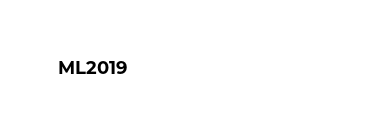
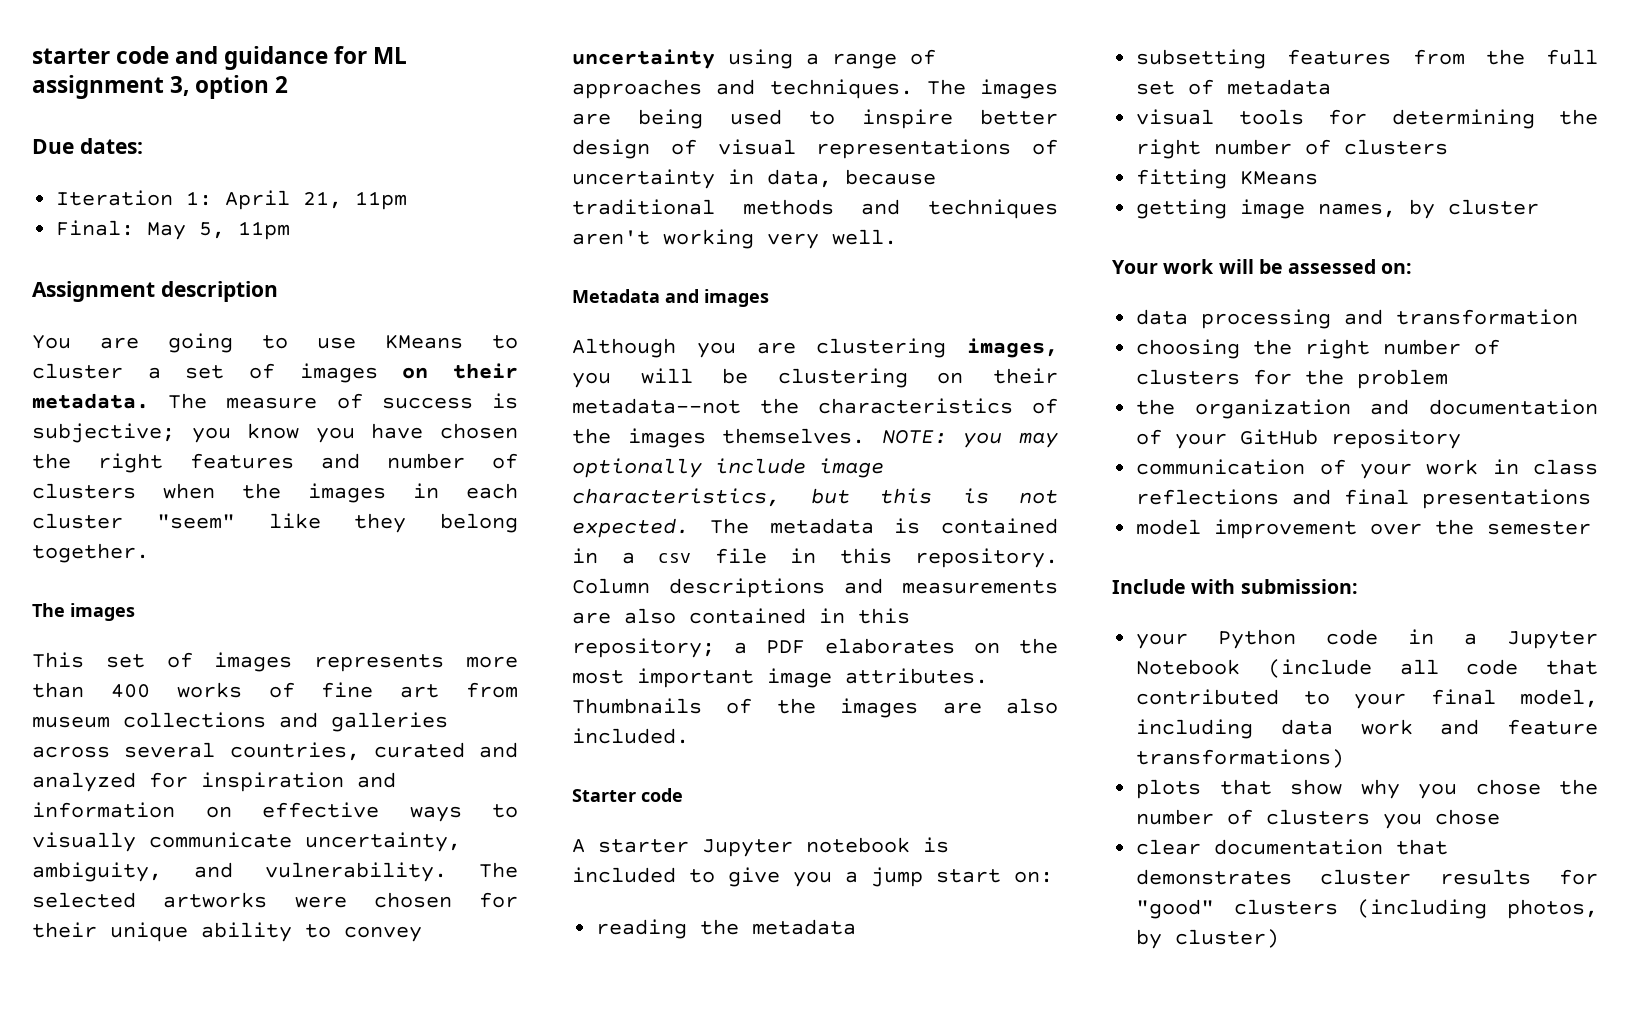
[58,61,127,74] ML2019 -> [32,46,408,70] [32,75,289,99] [32,138,143,154] [56,190,408,210] [56,220,291,240] [32,281,278,302] [32,333,518,353] [32,363,518,383] [32,393,518,409] [32,423,518,443] [32,453,518,473] [32,483,518,503] [32,513,518,533] [32,543,149,563] [32,603,135,621] [32,652,518,672] [32,682,518,698] [32,712,448,732] [32,742,518,761] [32,772,396,792] [32,802,518,822] [32,832,461,852] [32,862,518,882] [32,892,518,908] [32,922,422,942] [572,49,936,69] [572,79,1058,99] [572,109,1058,129] [572,139,1058,159] [572,169,936,189] [572,199,1058,219] [572,229,897,249] [572,289,769,307] [572,338,1058,358] [572,368,1058,388] [572,398,1058,414] [572,428,1058,448] [572,458,884,478] [572,488,1058,507] [572,518,1058,538] [572,548,1058,568] [572,578,1058,598] [572,608,910,624] [572,638,1058,658] [572,668,988,688] [572,698,1058,718] [572,728,689,744] [572,788,683,802] [572,837,949,857] [572,867,1053,887] [596,919,857,939] [1136,49,1598,69] [1136,79,1332,95] [1136,109,1598,129] [1136,139,1449,159] [1136,169,1319,189] [1136,199,1540,219] [1112,259,1413,274] [1136,309,1579,329] [1136,339,1501,359] [1136,369,1449,389] [1136,399,1598,419] [1136,429,1462,449] [1136,459,1598,479] [1136,489,1592,509] [1136,519,1592,539] [1112,579,1358,594] [1136,629,1598,649] [1136,659,1598,678] [1136,689,1598,709] [1136,719,1598,739] [1136,749,1345,768] [1136,779,1598,799] [1136,809,1501,829] [1136,839,1449,855] [1136,869,1598,885] [1136,899,1598,919] [1136,929,1280,949] starter code and guidance for ML assignment 3, option 2 // Due dates: // Iteration 1: April 21, 11pm // Final: May 5, 11pm // Assignment description // You are going to use KMeans to cluster a set of images on their metadata. The measure of success is subjective; you know you have chosen the right features and number of clusters when the images in each cluster "seem" like they belong together. // The images // This set of images represents more than 400 works of fine art from museum collections and galleries across several countries, curated and analyzed for inspiration and information on effective ways to visually communicate uncertainty, ambiguity, and vulnerability. The selected artworks were chosen for their unique ability to convey uncertainty using a range of approaches and techniques. The images are being used to inspire better design of visual representations of uncertainty in data, because traditional methods and techniques aren't working very well. // Metadata and images // Although you are clustering images, you will be clustering on their metadata--not the characteristics of the images themselves. NOTE: you may optionally include image characteristics, but this is not expected. The metadata is contained in a csv file in this repository. Column descriptions and measurements are also contained in this repository; a PDF elaborates on the most important image attributes. Thumbnails of the images are also included. // Starter code // A starter Jupyter notebook is included to give you a jump start on: // reading the metadata // subsetting features from the full set of metadata // visual tools for determining the right number of clusters // fitting KMeans // getting image names, by cluster // Your work will be assessed on: // data processing and transformation // choosing the right number of clusters for the problem // the organization and documentation of your GitHub repository // communication of your work in class reflections and final presentations // model improvement over the semester // Include with submission: // your Python code in a Jupyter Notebook (include all code that contributed to your final model, including data work and feature transformations) // plots that show why you chose the number of clusters you chose // clear documentation that demonstrates cluster results for "good" clusters (including photos, by cluster)

